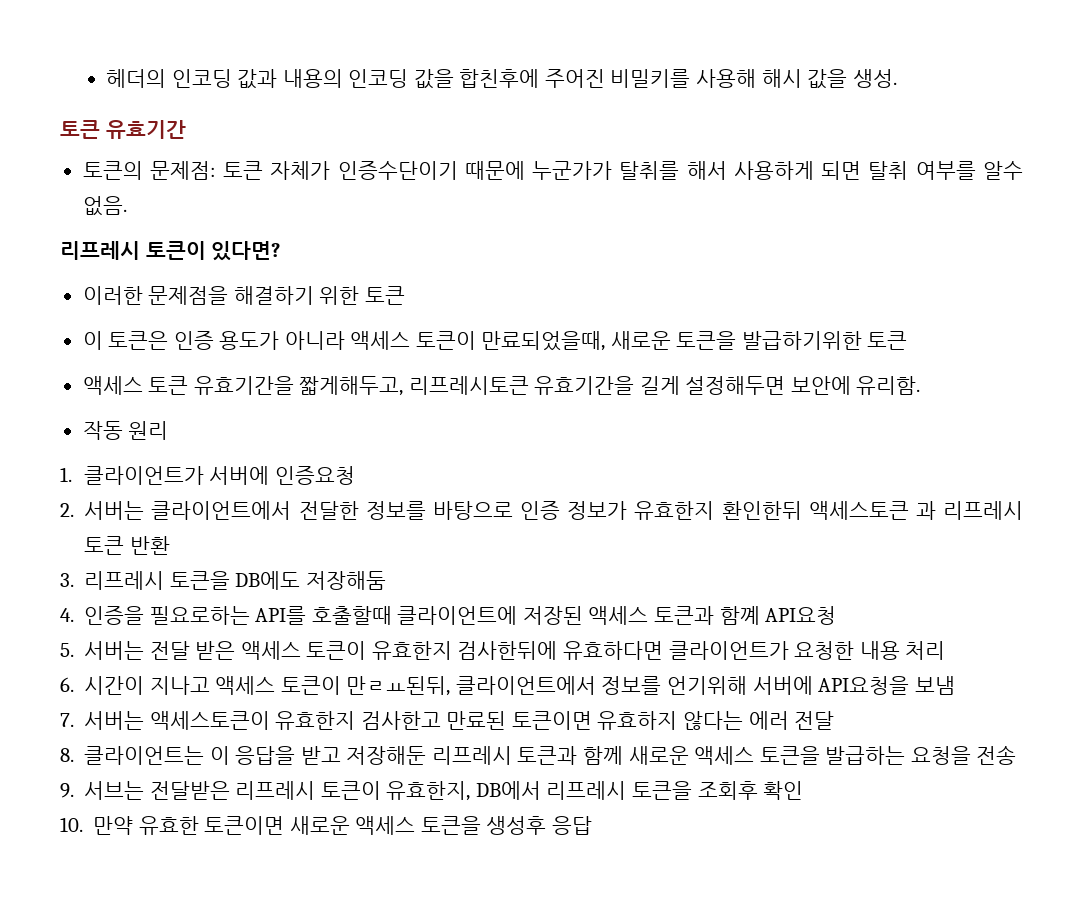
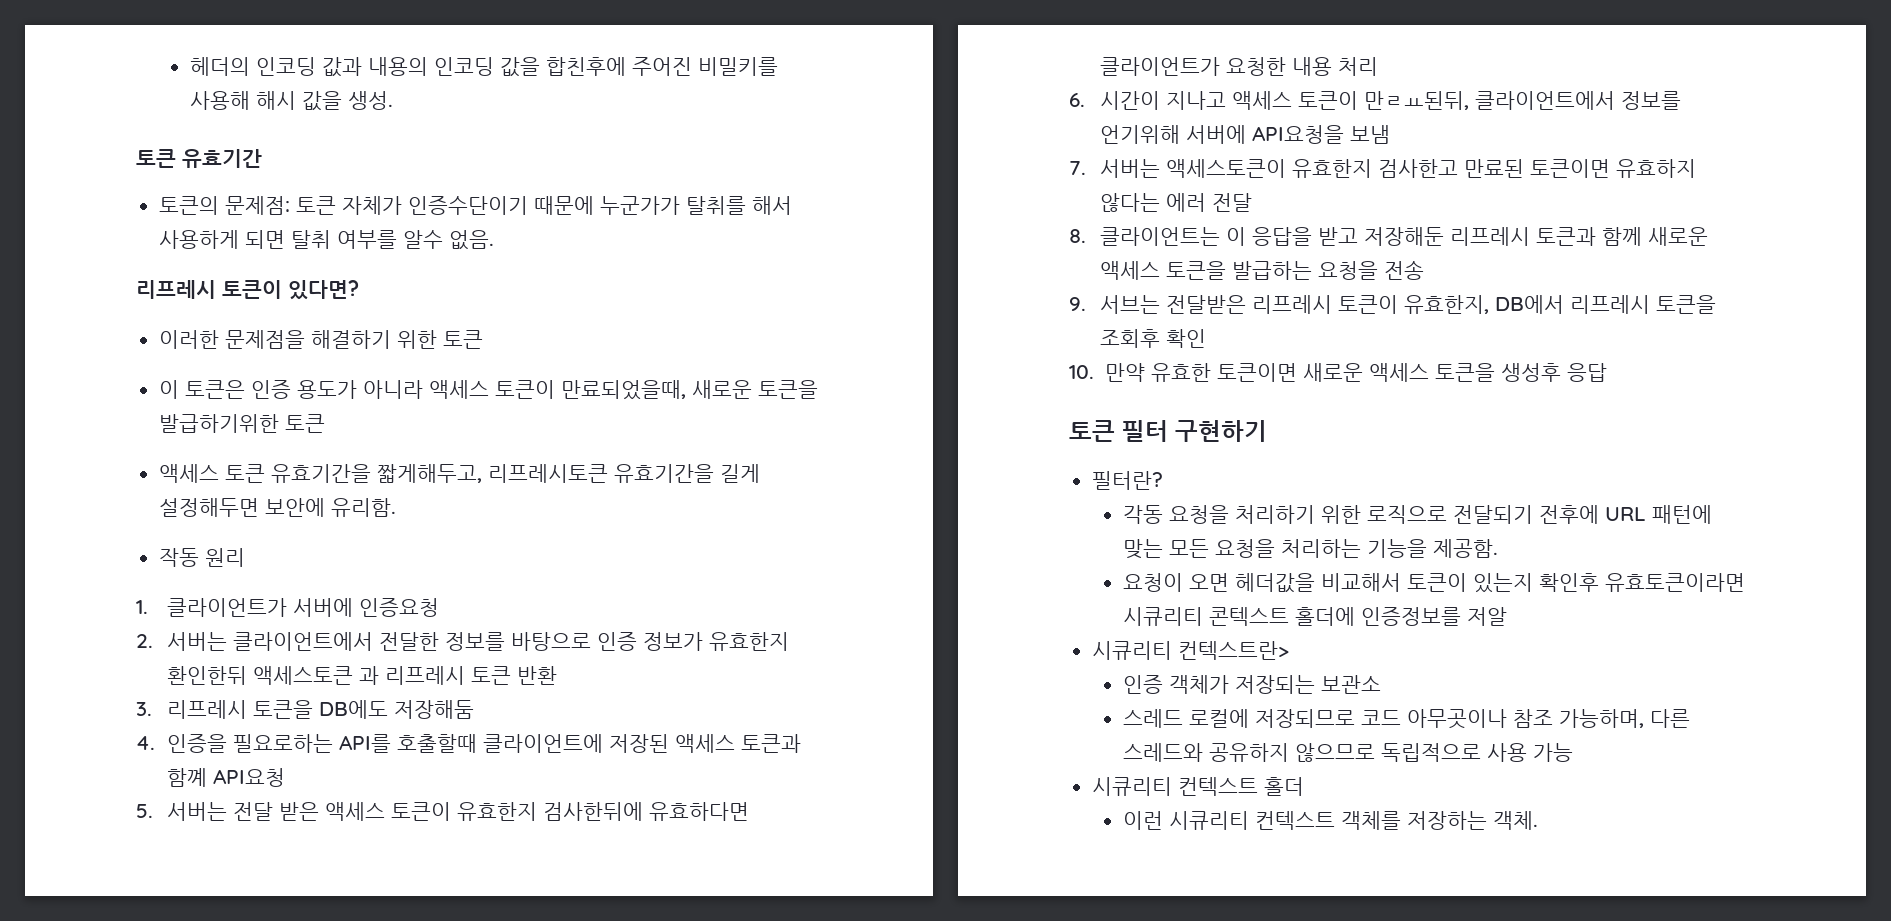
(592, 825) none -> [1069,420,1267,442] [1092,471,1164,490] [1123,505,1713,524] [1123,539,1499,559] [1123,573,1746,593] [1123,607,1508,626] [1092,641,1290,660] [1123,675,1382,694] [1123,709,1691,729] [1123,743,1574,762] [1092,777,1305,796] [1123,811,1539,830] // 토큰 필터 구현하기 // 필터란? // 각동 요청을 처리하기 위한 로직으로 전달되기 전후에 URL 패턴에 맞는 모든 요청을 처리하는 기능을 제공함. // 요청이 오면 헤더값을 비교해서 토큰이 있는지 확인후 유효토큰이라면 시큐리티 콘텍스트 홀더에 인증정보를 저알 // 시큐리티 컨텍스트란> // 인증 객체가 저장되는 보관소 // 스레드 로컬에 저장되므로 코드 아무곳이나 참조 가능하며, 다른 스레드와 공유하지 않으므로 독립적으로 사용 가능 // 시큐리티 컨텍스트 홀더 // 이런 시큐리티 컨텍스트 객체를 저장하는 객체.

